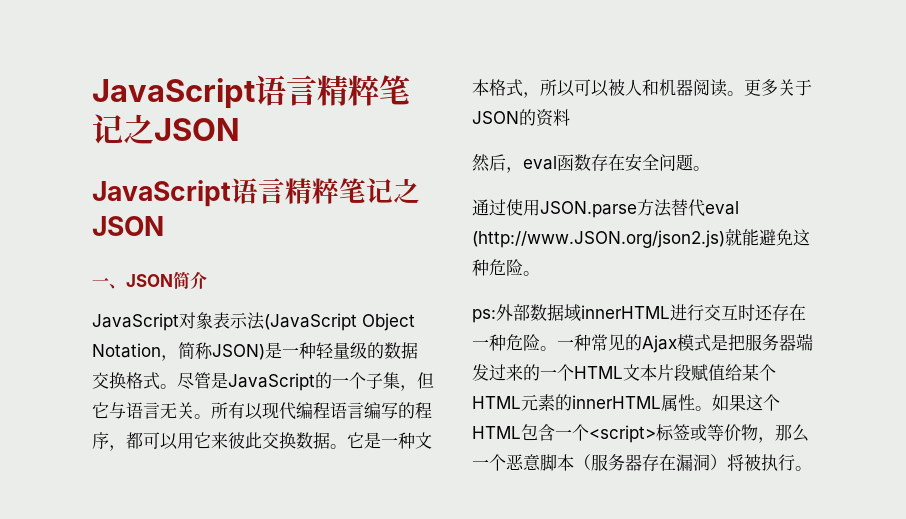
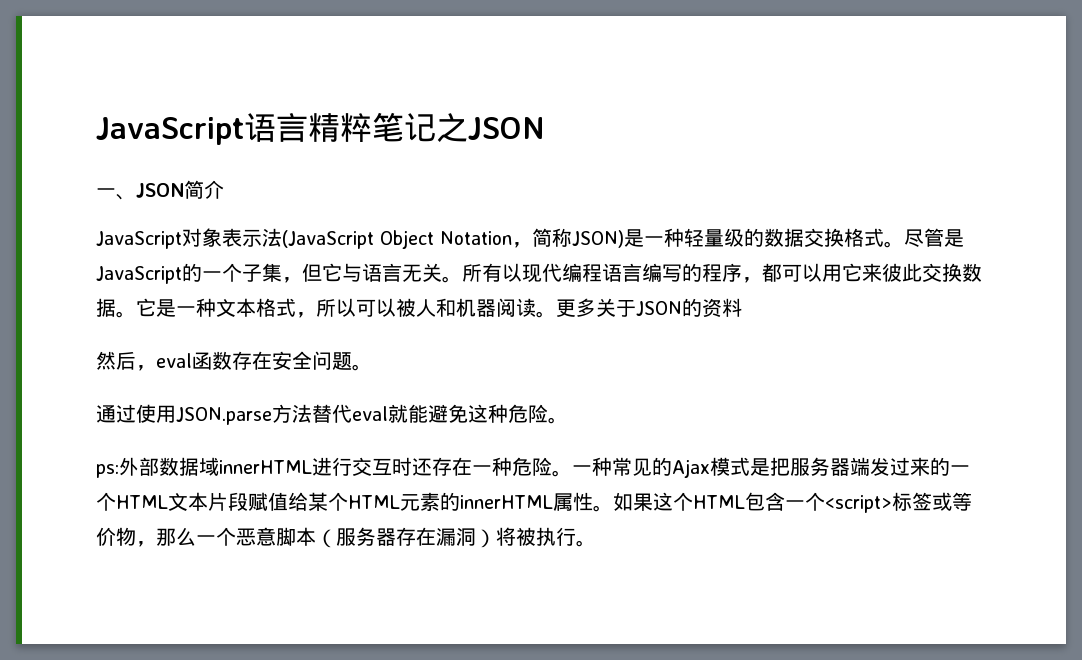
[92,75,410,109] [92,114,240,144] [92,178,420,207] [92,216,164,236] JavaScript语言精粹笔记之JSON // JavaScript语言精粹笔记之JSON -> [96,112,544,145] JavaScript语言精粹笔记之JSON
[472,230,725,248] (http://www.JSON.org/json2.js) -> (388, 413) none

